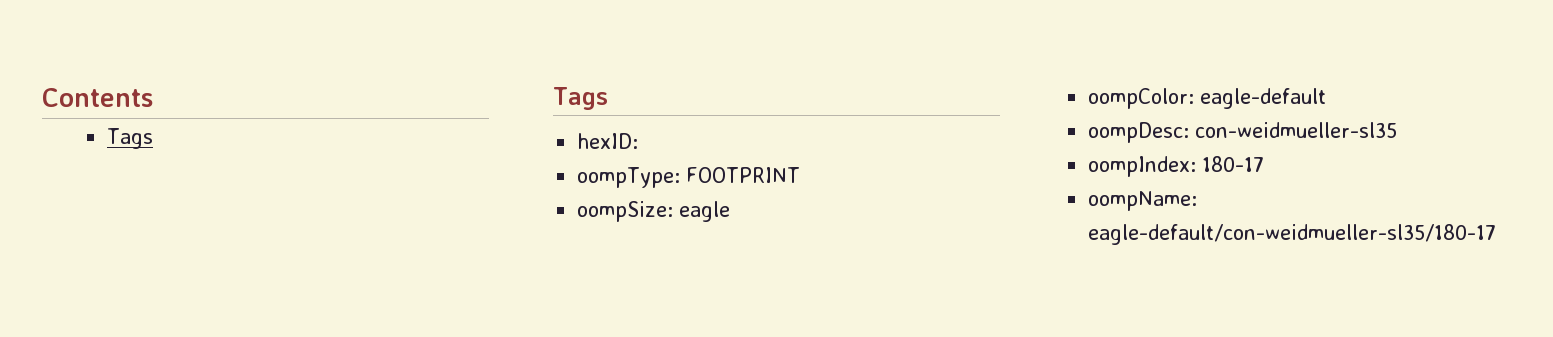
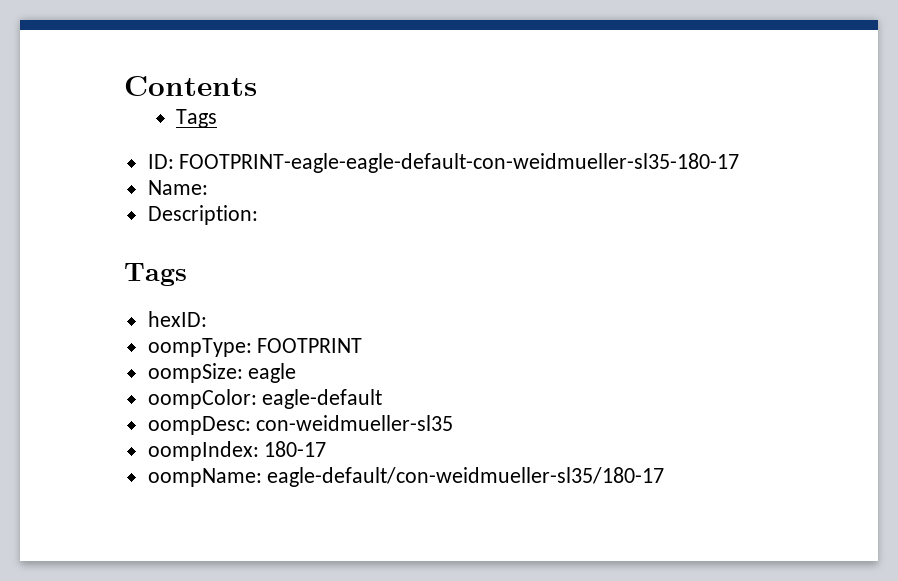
(153, 138) none -> [147,153,740,173] [147,180,208,195] [147,205,258,225] // ID: FOOTPRINT-eagle-eagle-default-con-weidmueller-sl35-180-17 // Name: // Description:

